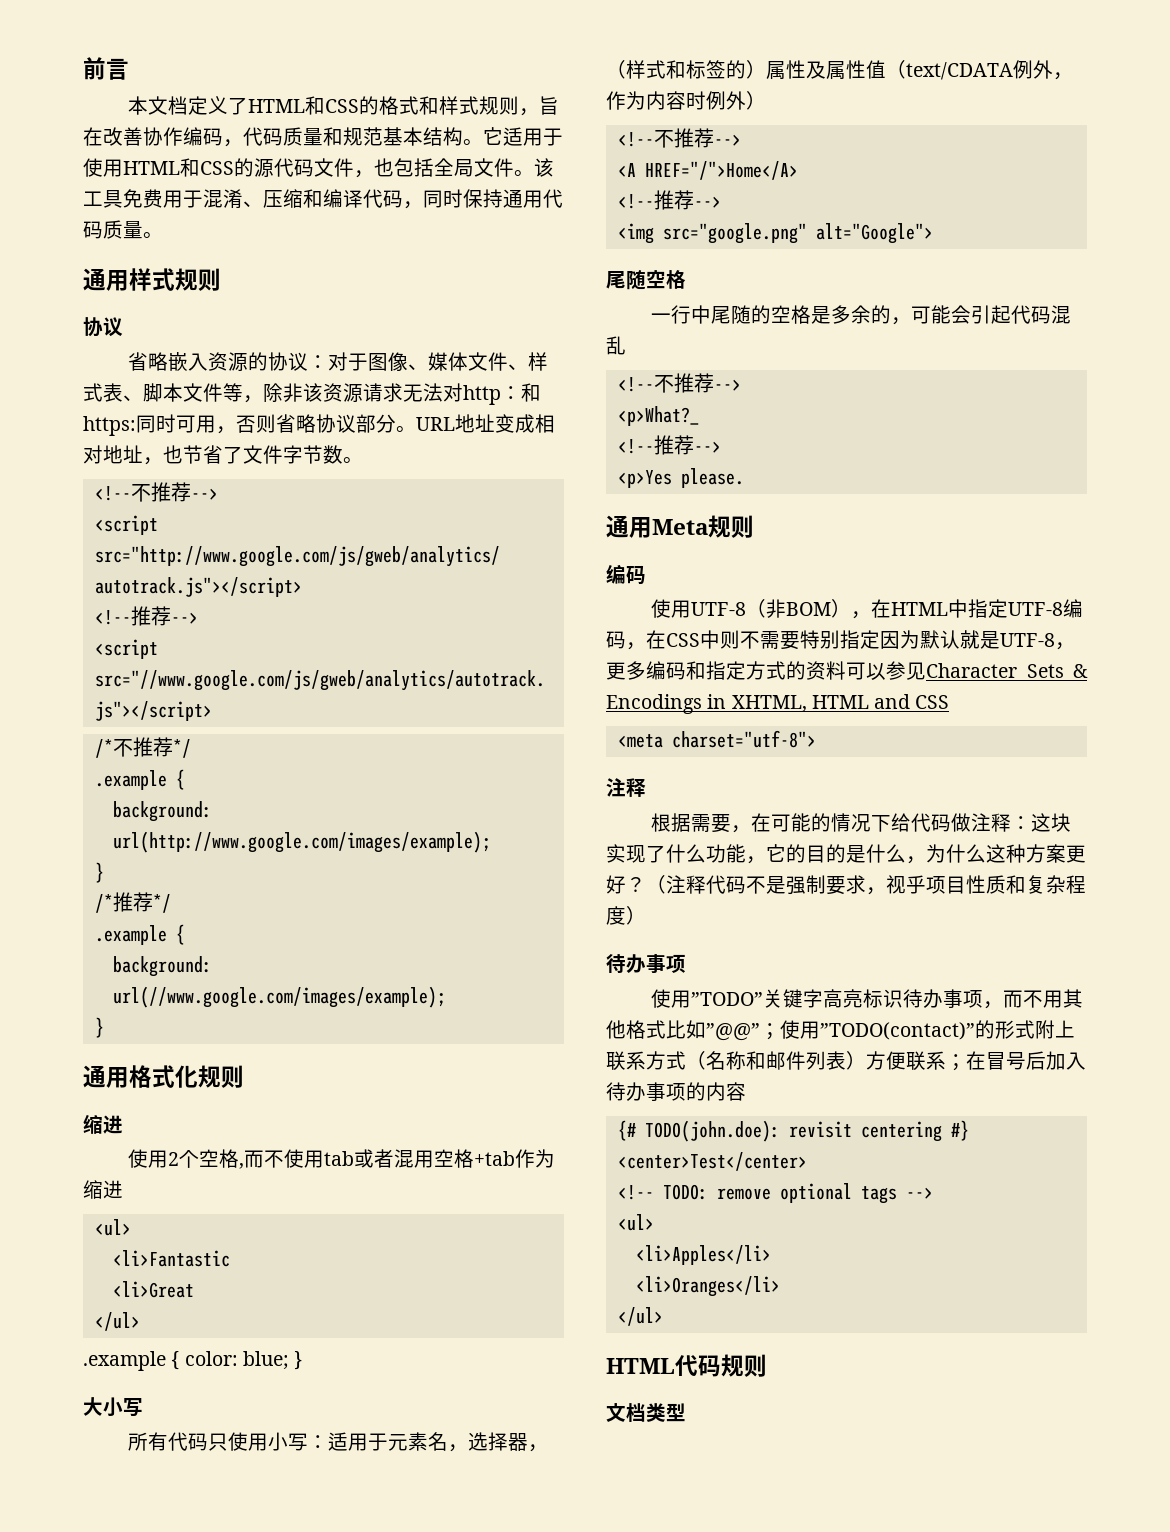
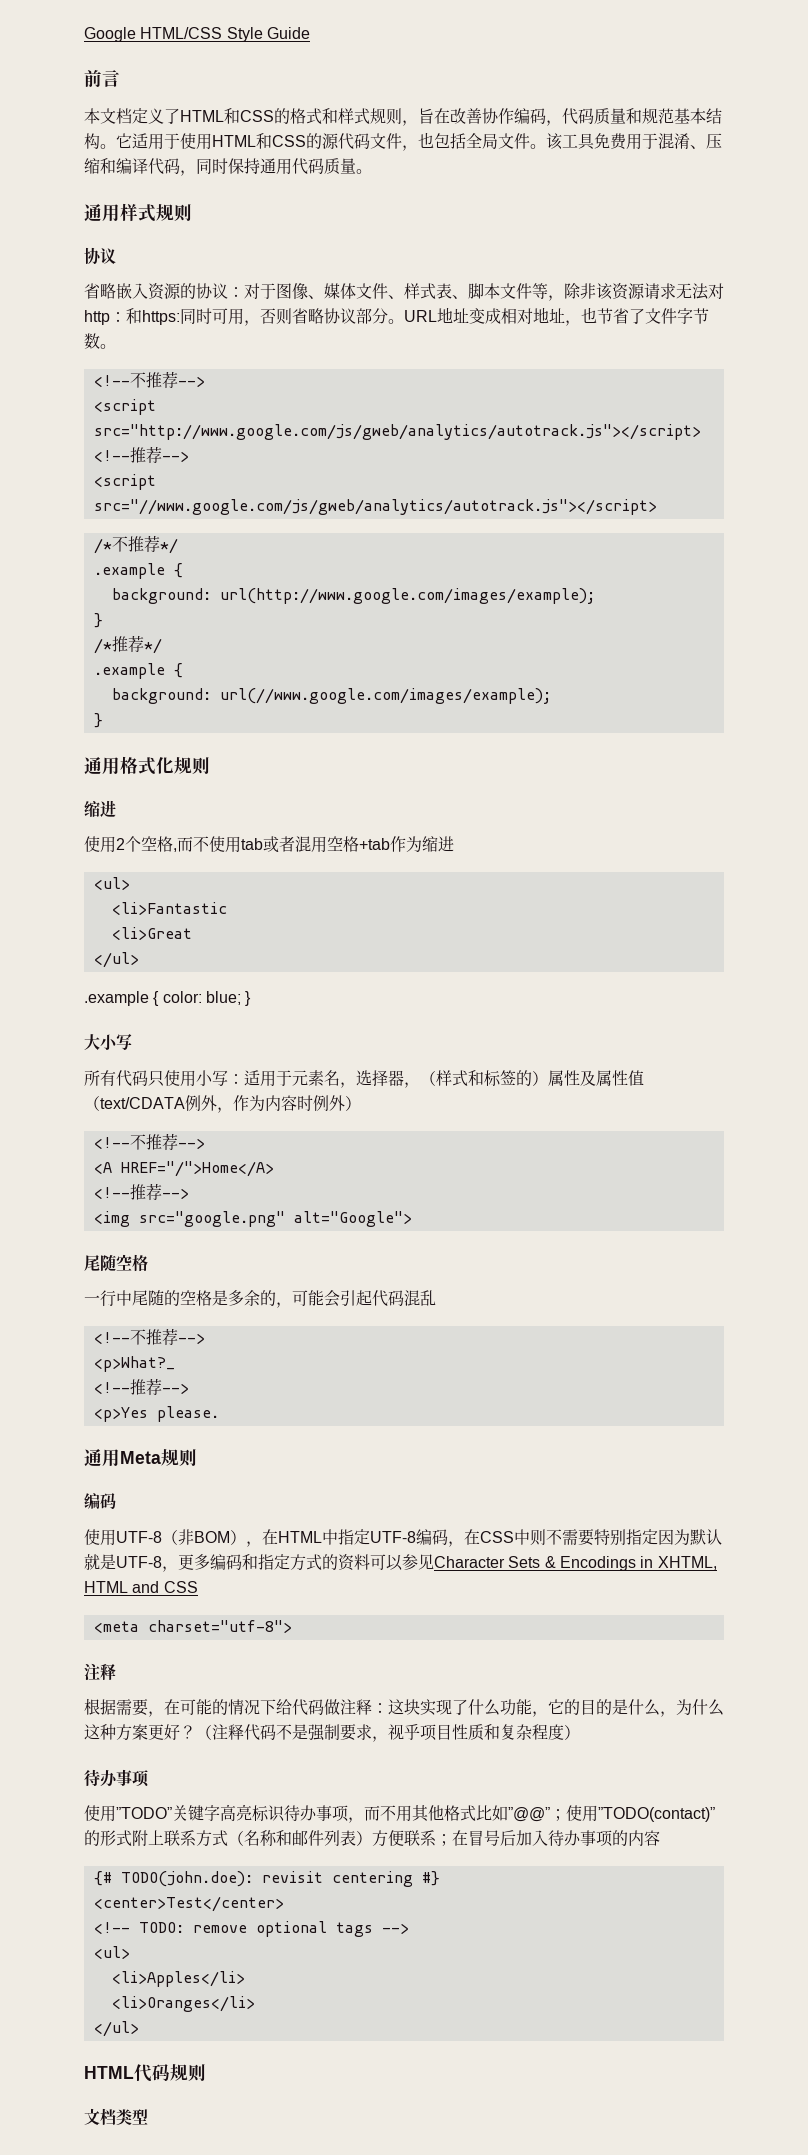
(83, 68) none -> [84,27,310,42] Google HTML/CSS Style Guide //

